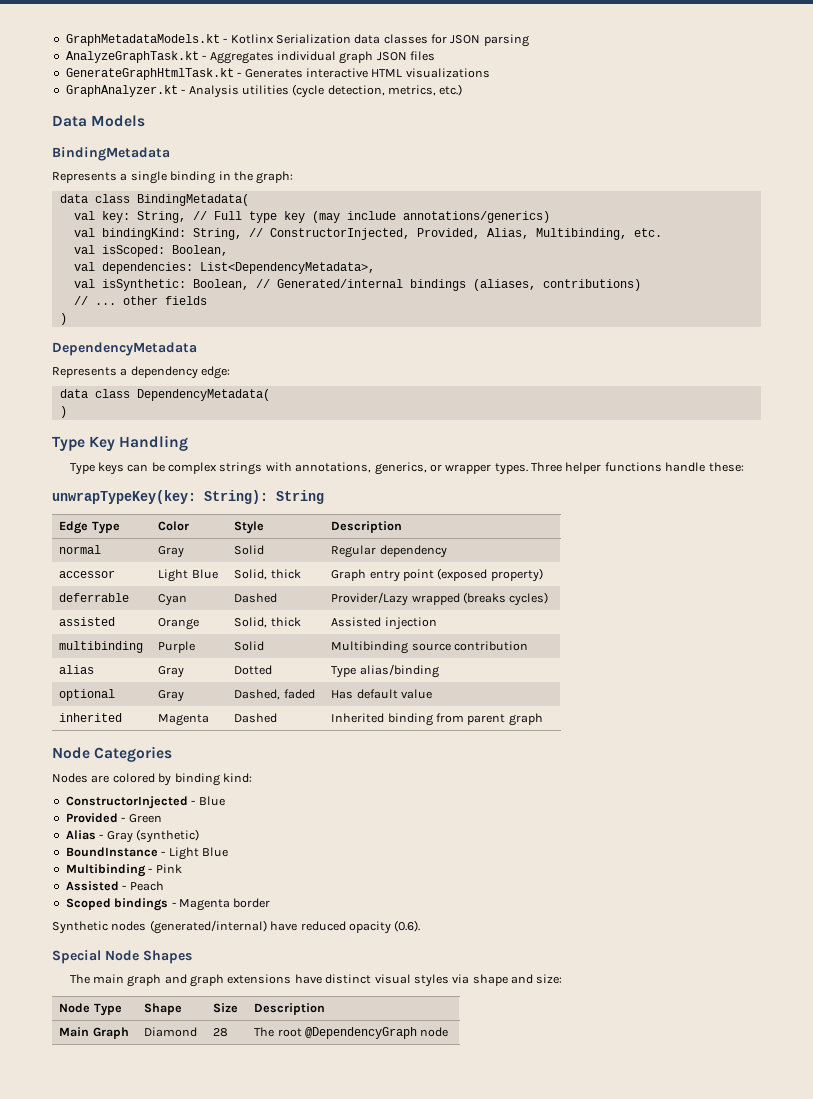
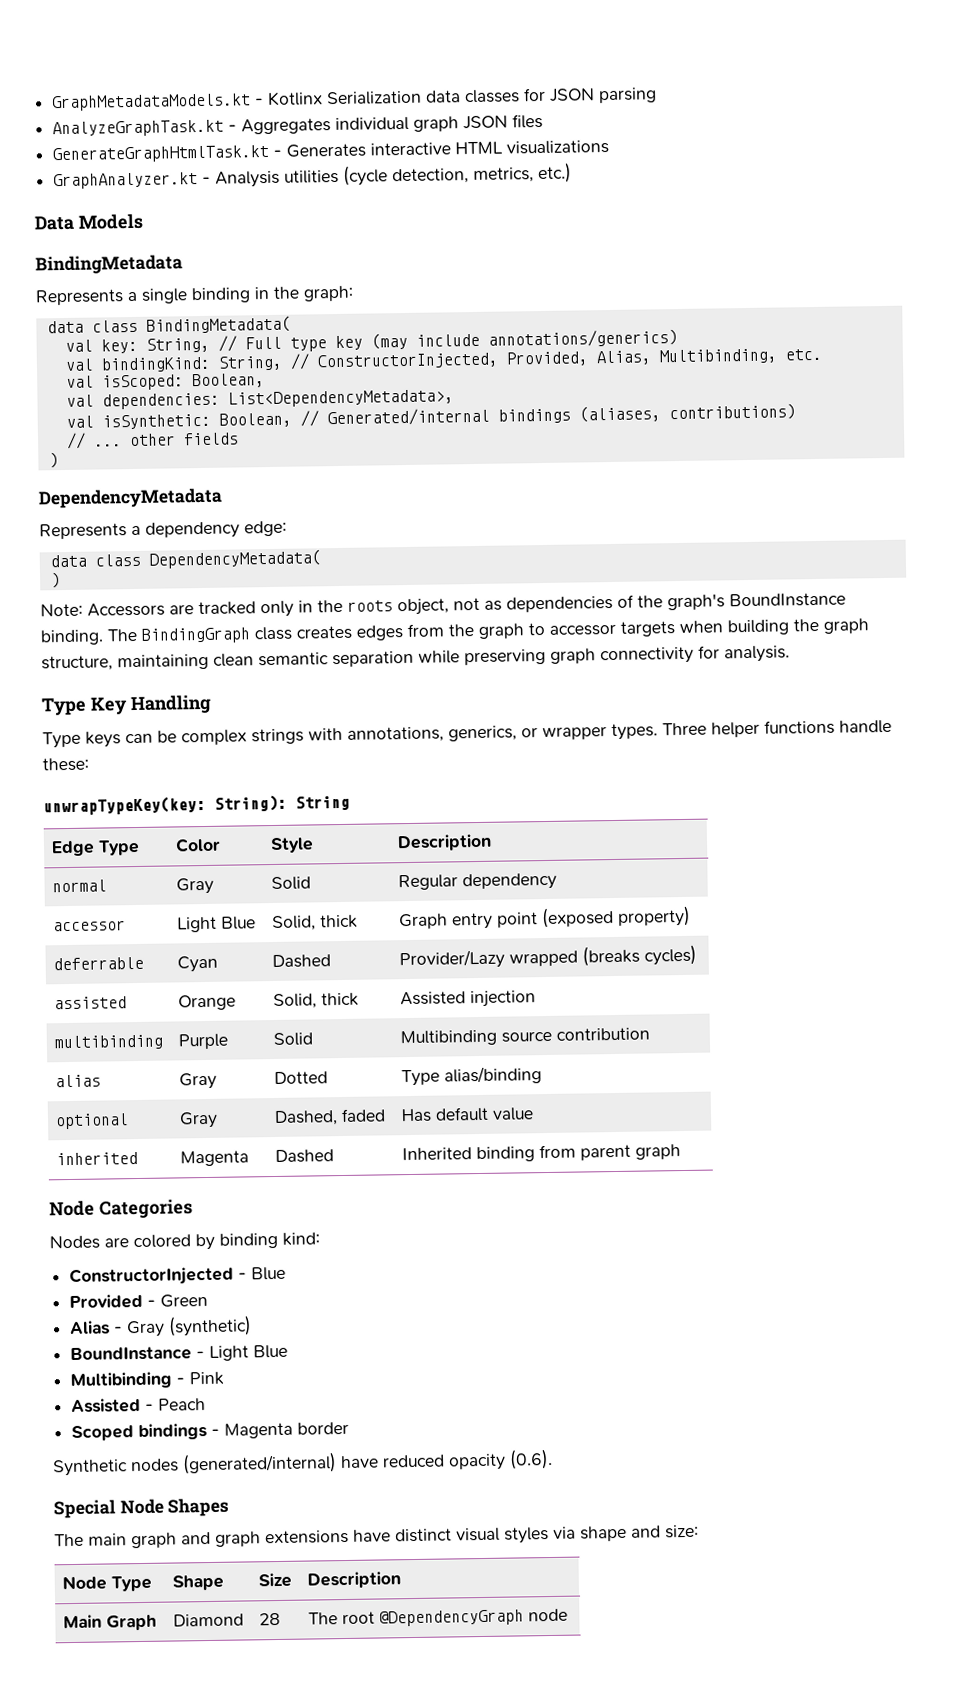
(67, 412) none -> [40,592,846,618] [40,618,869,646] [41,645,790,672] // Note: Accessors are tracked only in the roots object, not as dependencies of the graph's BoundInstance binding. The BindingGraph class creates edges from the graph to accessor targets when building the graph structure, maintaining clean semantic separation while preserving graph connectivity for analysis.

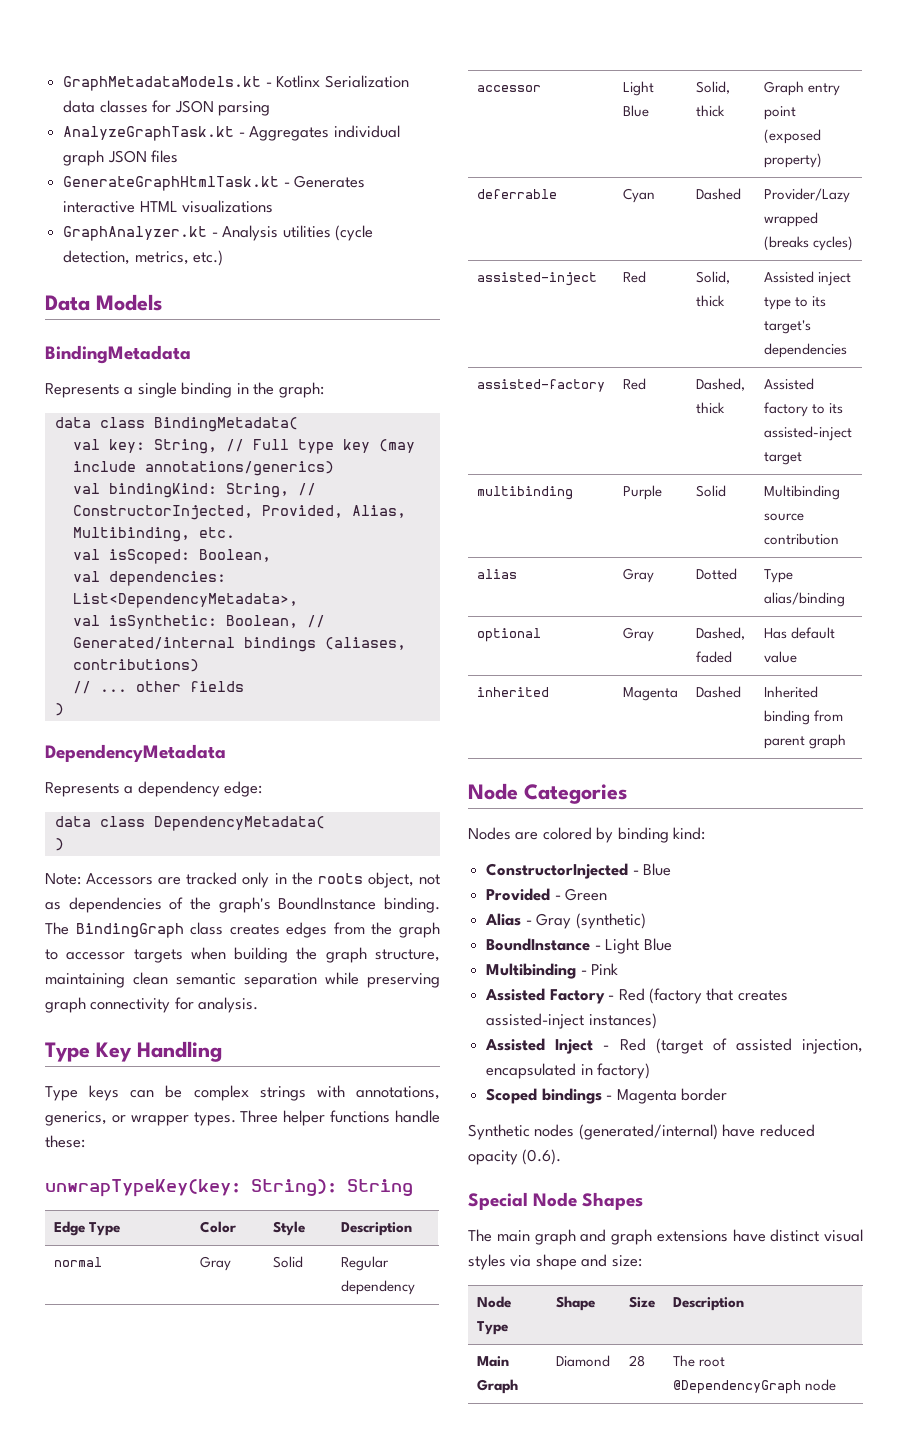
[53,996,127,1010] [177,994,236,1011] assisted | Orange -> [476,272,597,286] [622,271,646,283] assisted-inject | Red
[469,990,536,1008] injection -> [817,272,851,286] [763,296,826,310] [763,320,811,334] [763,343,847,358] [476,379,605,392] [622,378,646,390] [695,378,745,391] [695,402,725,414] [763,378,814,390] [763,402,843,417] [763,426,852,441] [763,452,802,465] inject type to its target's dependencies // assisted-factory | Red | Dashed, thick | Assisted factory to its assisted-inject target
[145,1398,207,1411] - Peach -> [549,988,788,1004] [486,1013,657,1029] [485,1038,863,1054] [486,1063,651,1079] Factory - Red (factory that creates assisted-inject instances) // Assisted Inject - Red (target of assisted injection, encapsulated in factory)

